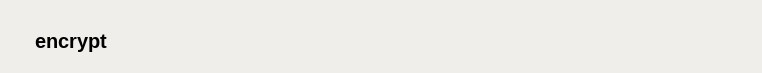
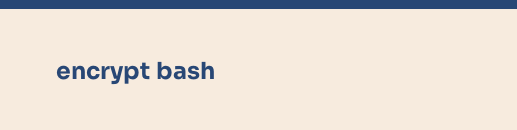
(107, 43) none -> [156,61,216,80] bash

